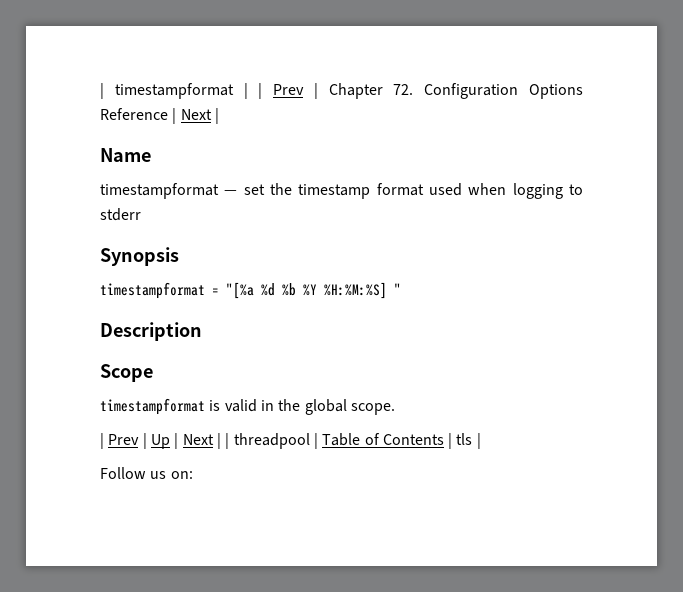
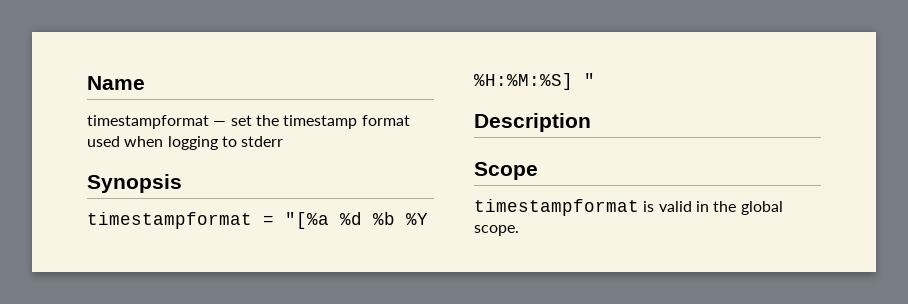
[100,83,583,99] [100,108,219,124] | timestampformat | | Prev | Chapter 72. Configuration Options Reference | Next | // -> (87, 83) none
[100,433,481,449] [100,467,193,479] // | Prev | Up | Next | | threadpool | Table of Contents | tls | // Follow us on: -> (519, 230) none

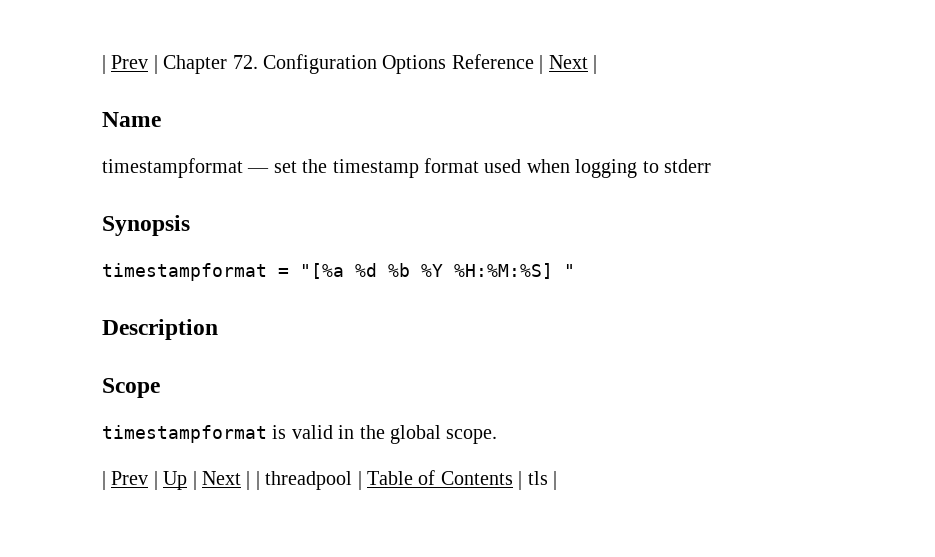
(87, 83) none -> [102,54,597,74] | Prev | Chapter 72. Configuration Options Reference | Next | //
(519, 230) none -> [102,470,557,490] // | Prev | Up | Next | | threadpool | Table of Contents | tls |

